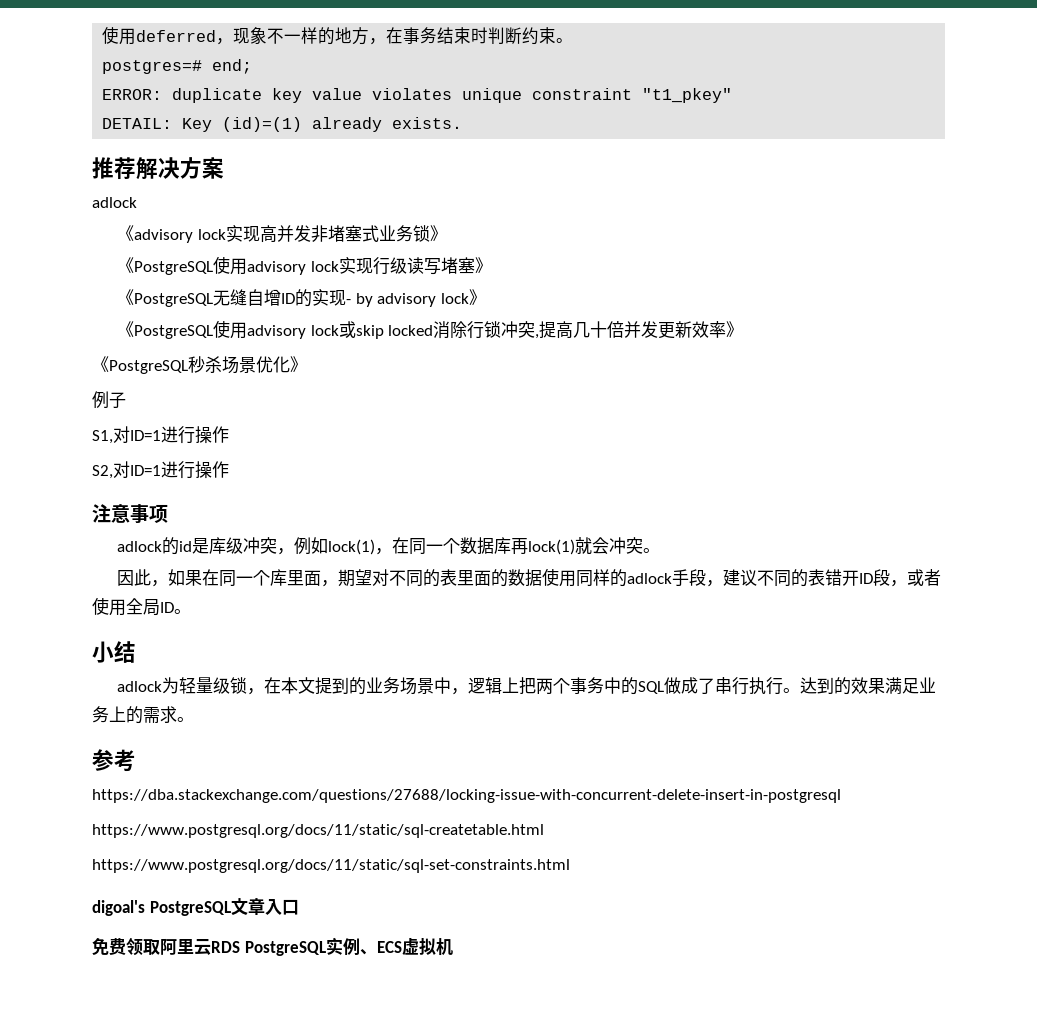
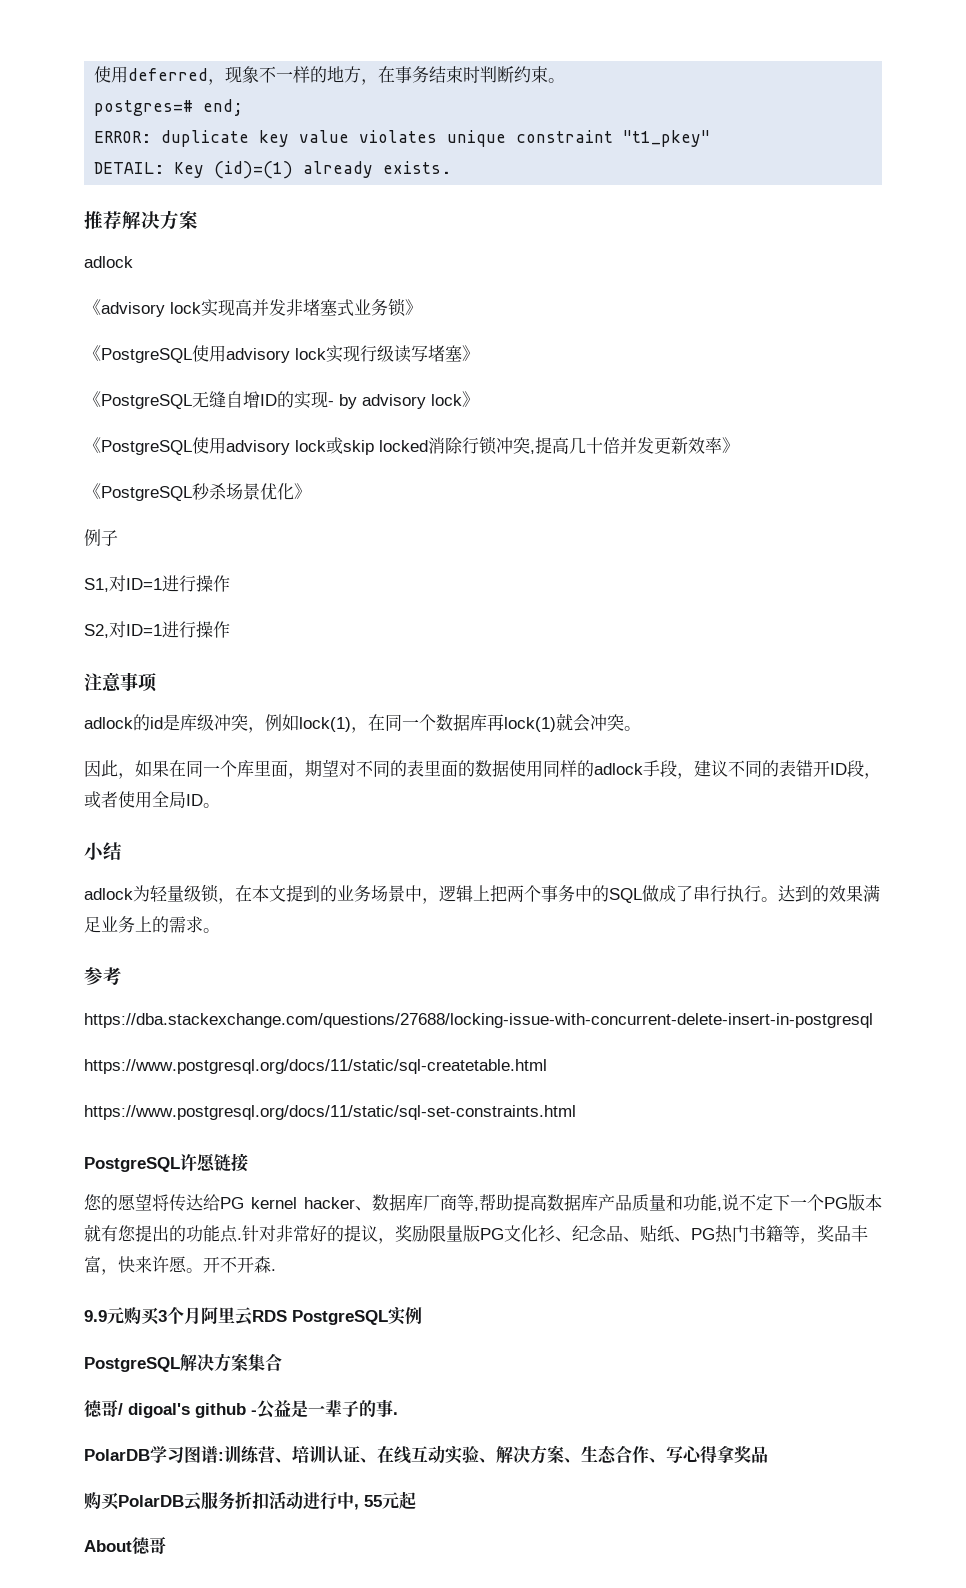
[92,898,299,916] [92,938,160,956] digoal's PostgreSQL文章入口 // 免费领取 -> [84,1153,248,1172] [84,1193,882,1212] [84,1224,868,1244] [84,1256,276,1275] [84,1307,201,1325] PostgreSQL许愿链接 // 您的愿望将传达给PG kernel hacker、数据库厂商等,帮助提高数据库产品质量和功能,说不定下一个PG版本就有您提出的功能点.针对非常好的提议，奖励限量版PG文化衫、纪念品、贴纸、PG热门书籍等，奖品丰富，快来许愿。开不开森. // 9.9元购买3个月
[359,937,453,956] 、ECS虚拟机 -> [84,1353,282,1372] [84,1399,398,1419] [84,1445,768,1464] [84,1491,416,1511] [84,1537,166,1554] // PostgreSQL解决方案集合 // 德哥/ digoal's github -公益是一辈子的事. // PolarDB学习图谱:训练营、培训认证、在线互动实验、解决方案、生态合作、写心得拿奖品 // 购买PolarDB云服务折扣活动进行中, 55元起 // About德哥

